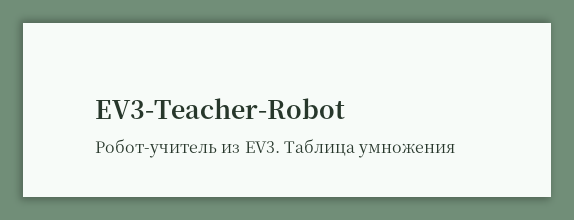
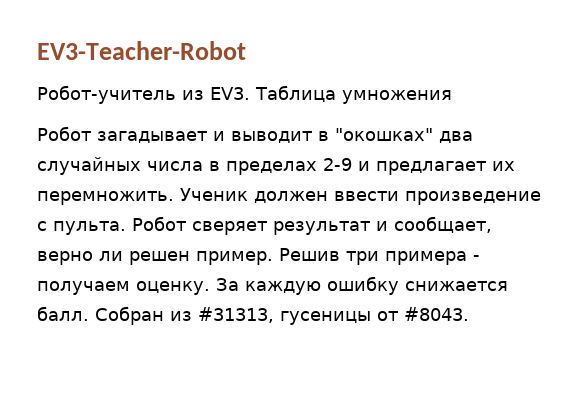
(456, 150) none -> [37,126,473,143] [37,157,515,175] [37,188,541,205] [37,216,492,235] [37,248,480,265] [37,276,508,295] [37,306,469,325] // Робот загадывает и выводит в "окошках" два случайных числа в пределах 2-9 и предлагает их перемножить. Ученик должен ввести произведение с пульта. Робот сверяет результат и сообщает, верно ли решен пример. Решив три примера - получаем оценку. За каждую ошибку снижается балл. Собран из #31313, гусеницы от #8043.

